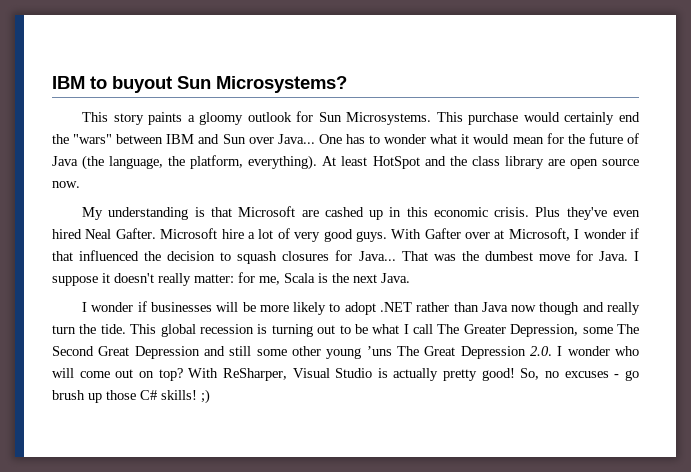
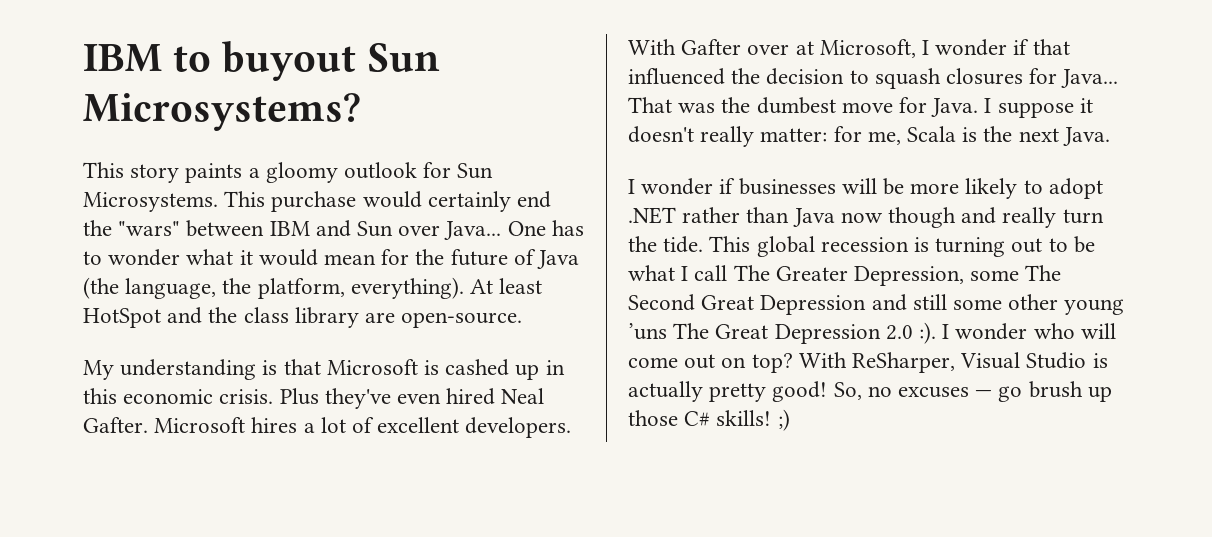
[569,159,639,169] [52,181,80,188] open source now. -> [401,312,523,328] open-source.
[301,210,319,217] are -> [424,360,440,375] is
[221,229,244,239] hire -> [251,417,298,433] hires
[294,229,387,242] very good guys. -> [377,417,572,438] excellent developers.
[530,346,552,356] 2.0. -> [885,322,937,344] 2.0 :).
[614,374,620,378] - -> [975,390,993,397] —

